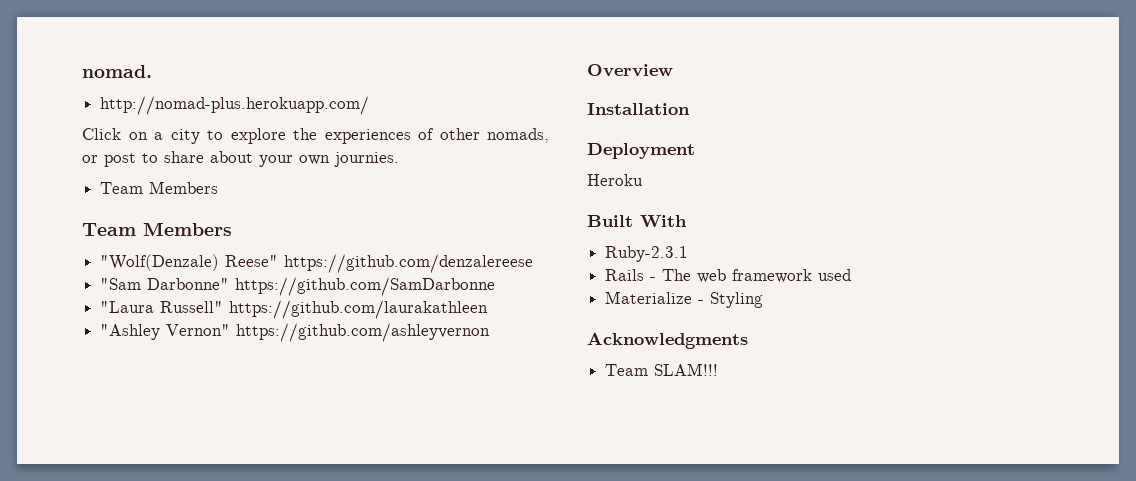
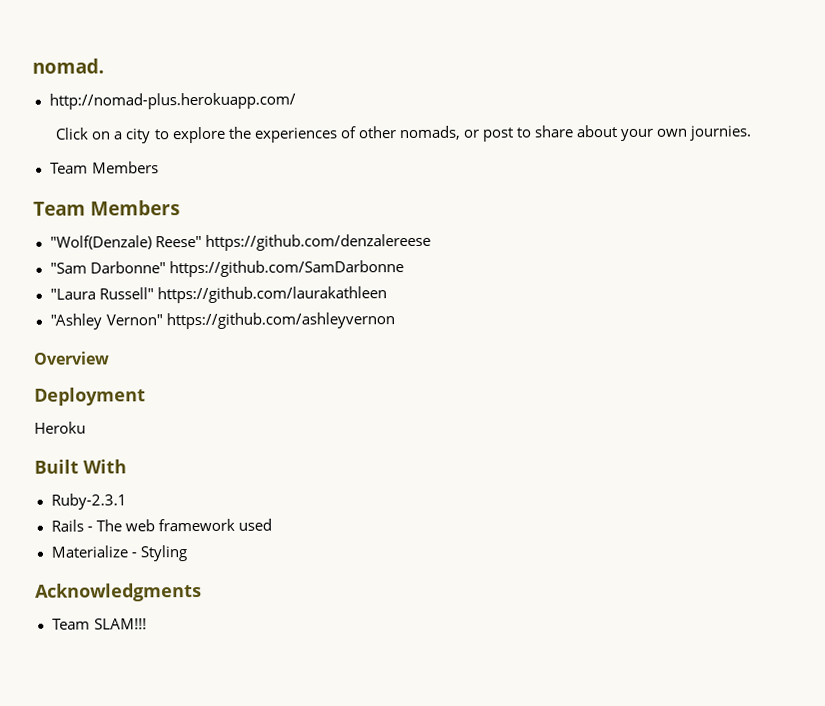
[587,103,690,115] // Installation -> (110, 358) none

